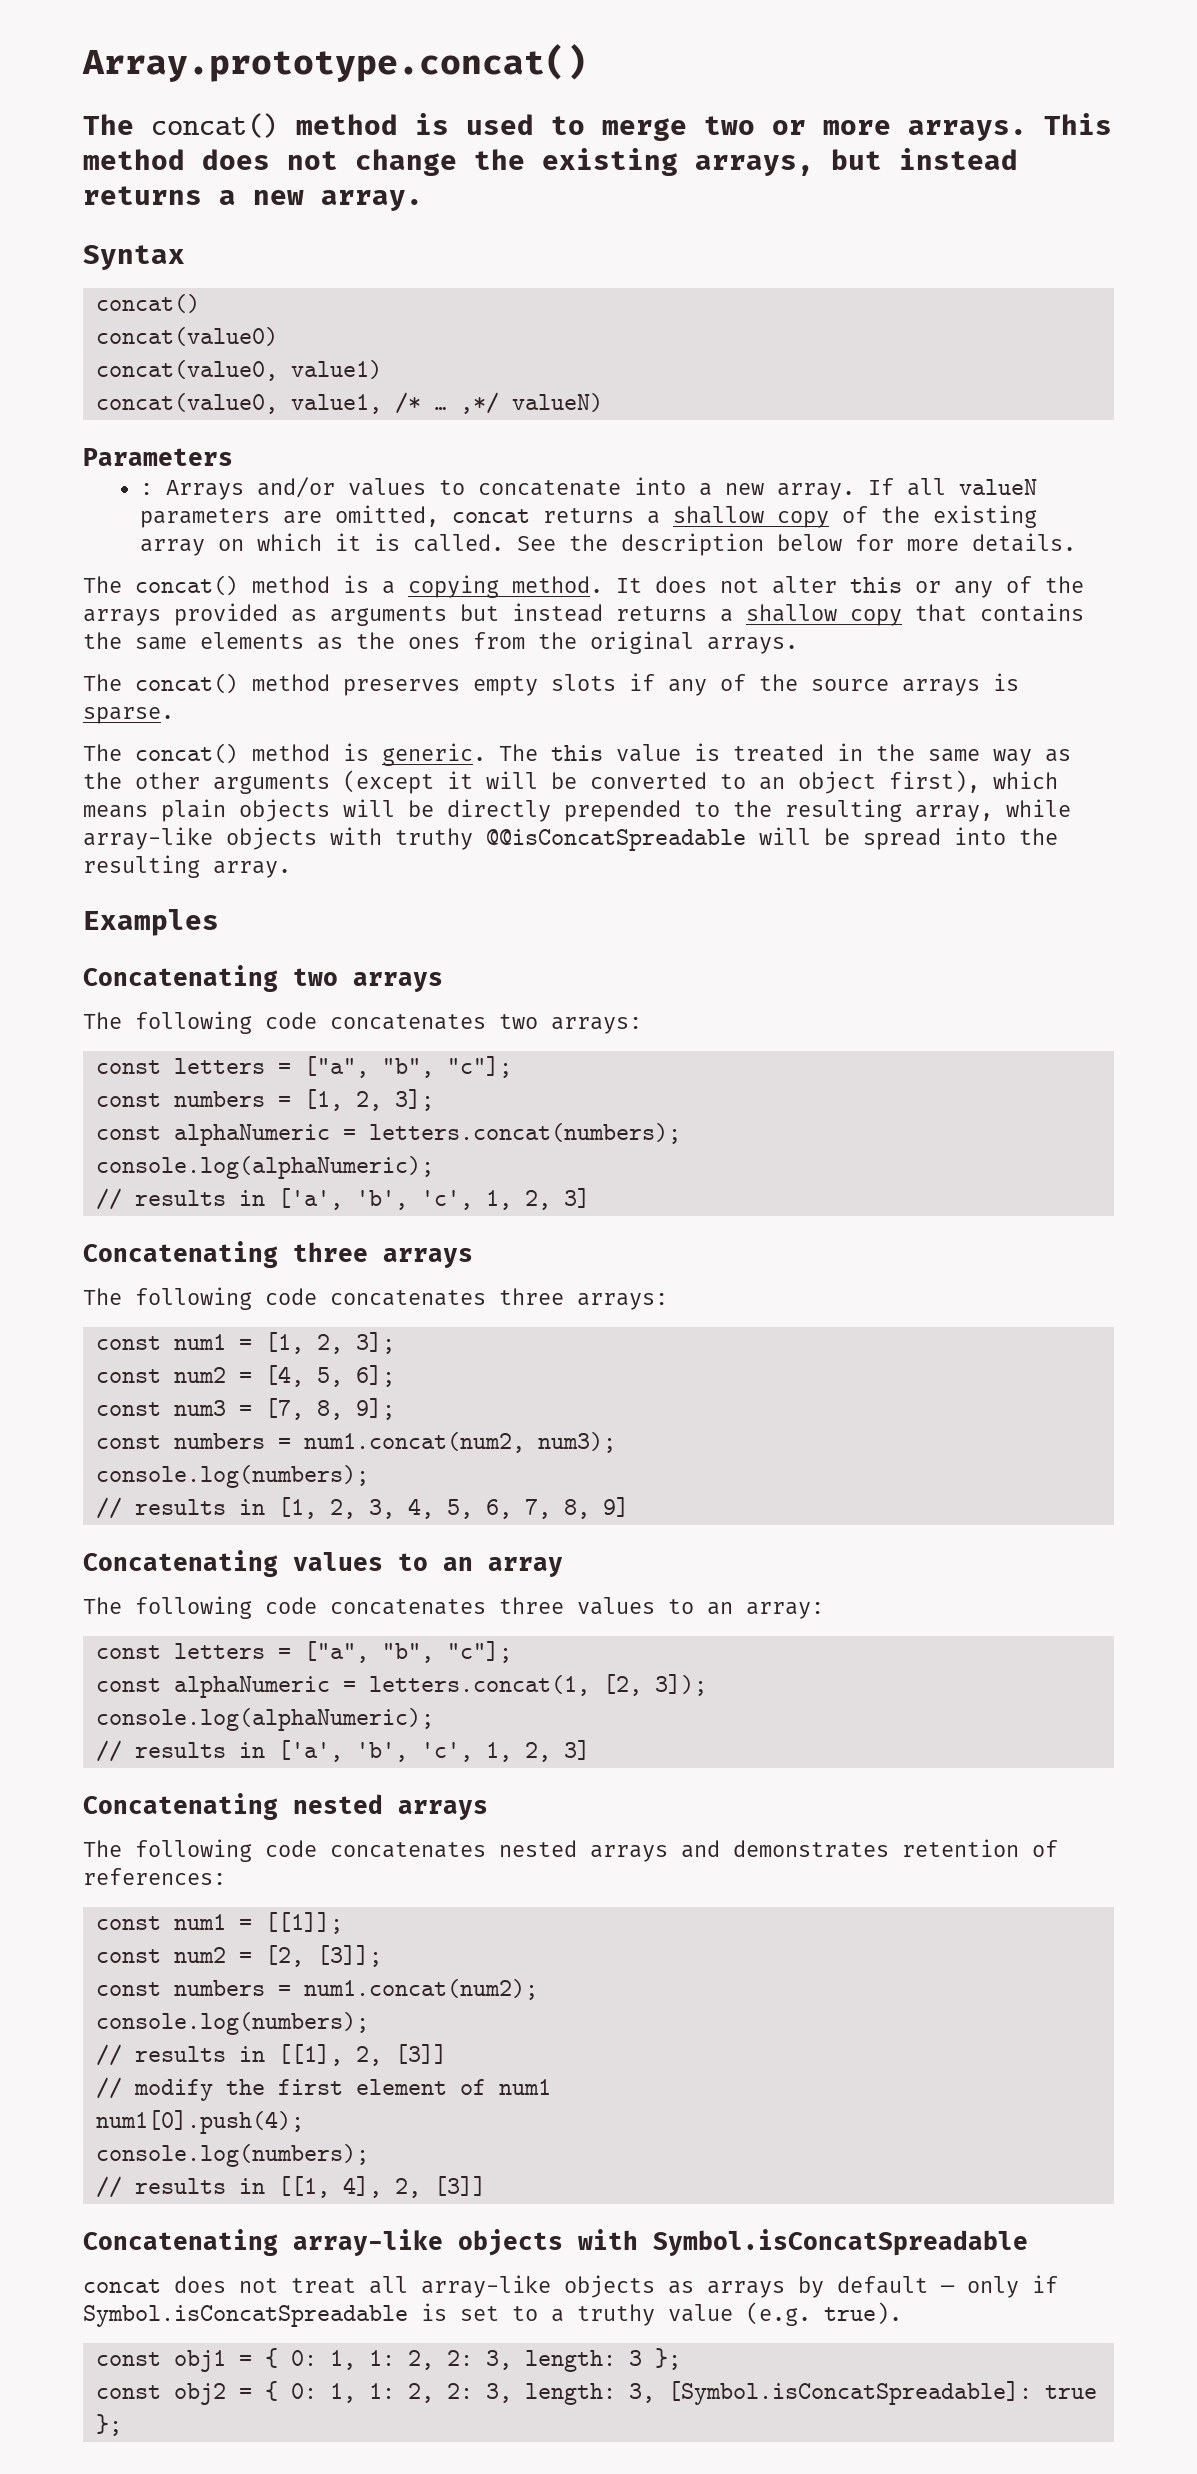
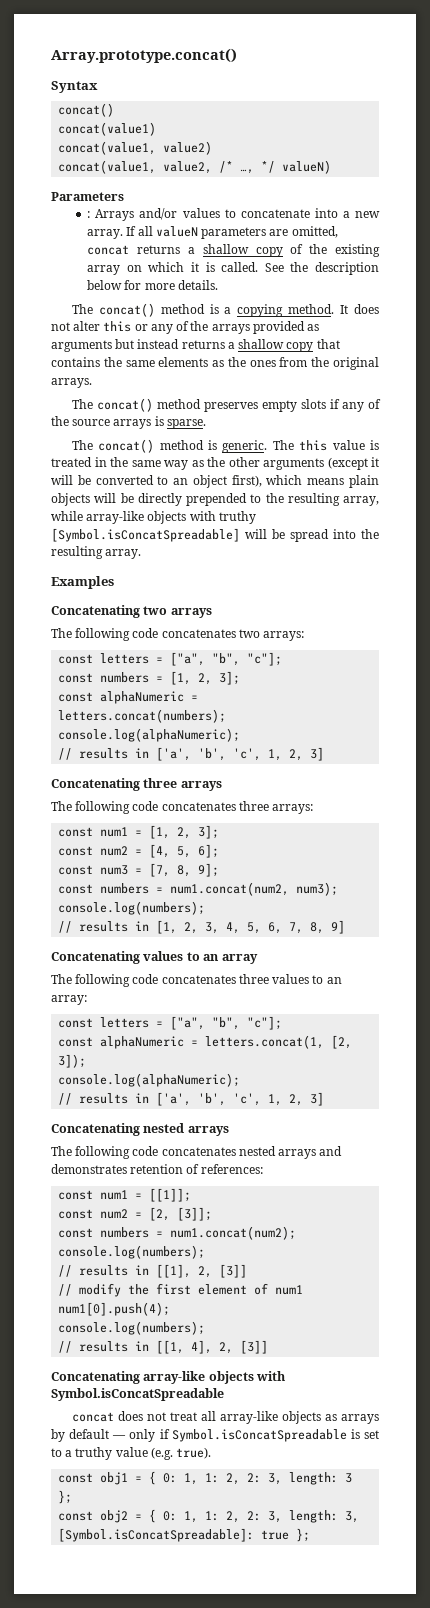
[83,113,1112,141] [83,148,1018,176] [83,186,423,211] [83,245,185,270] [95,294,200,313] [95,327,278,346] [95,360,382,381] [95,392,499,414] The concat() method is used to merge two or more arrays. This method does not change the existing arrays, but instead returns a new array. // Syntax // concat() // concat(value0) // concat(value0, value1) // concat(value0, value1, /* … ,*/ -> [51,81,98,93] [58,103,115,117] [58,122,157,136] [58,141,213,155] [58,160,276,174] Syntax // concat() // concat(value1) // concat(value1, value2) // concat(value1, value2, /* …, */
[486,829,746,851] @@isConcatSpreadable -> [51,528,240,542] [Symbol.isConcatSpreadable]

